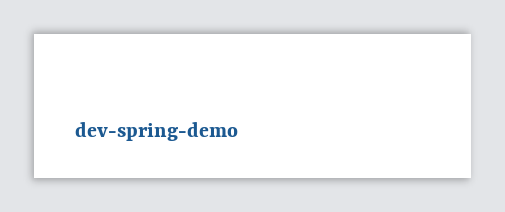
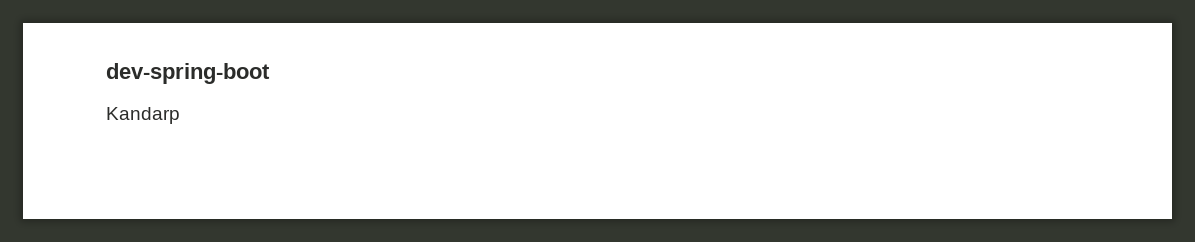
[75,122,238,141] dev-spring-demo -> [106,63,270,84] [106,107,180,124] dev-spring-boot // Kandarp

